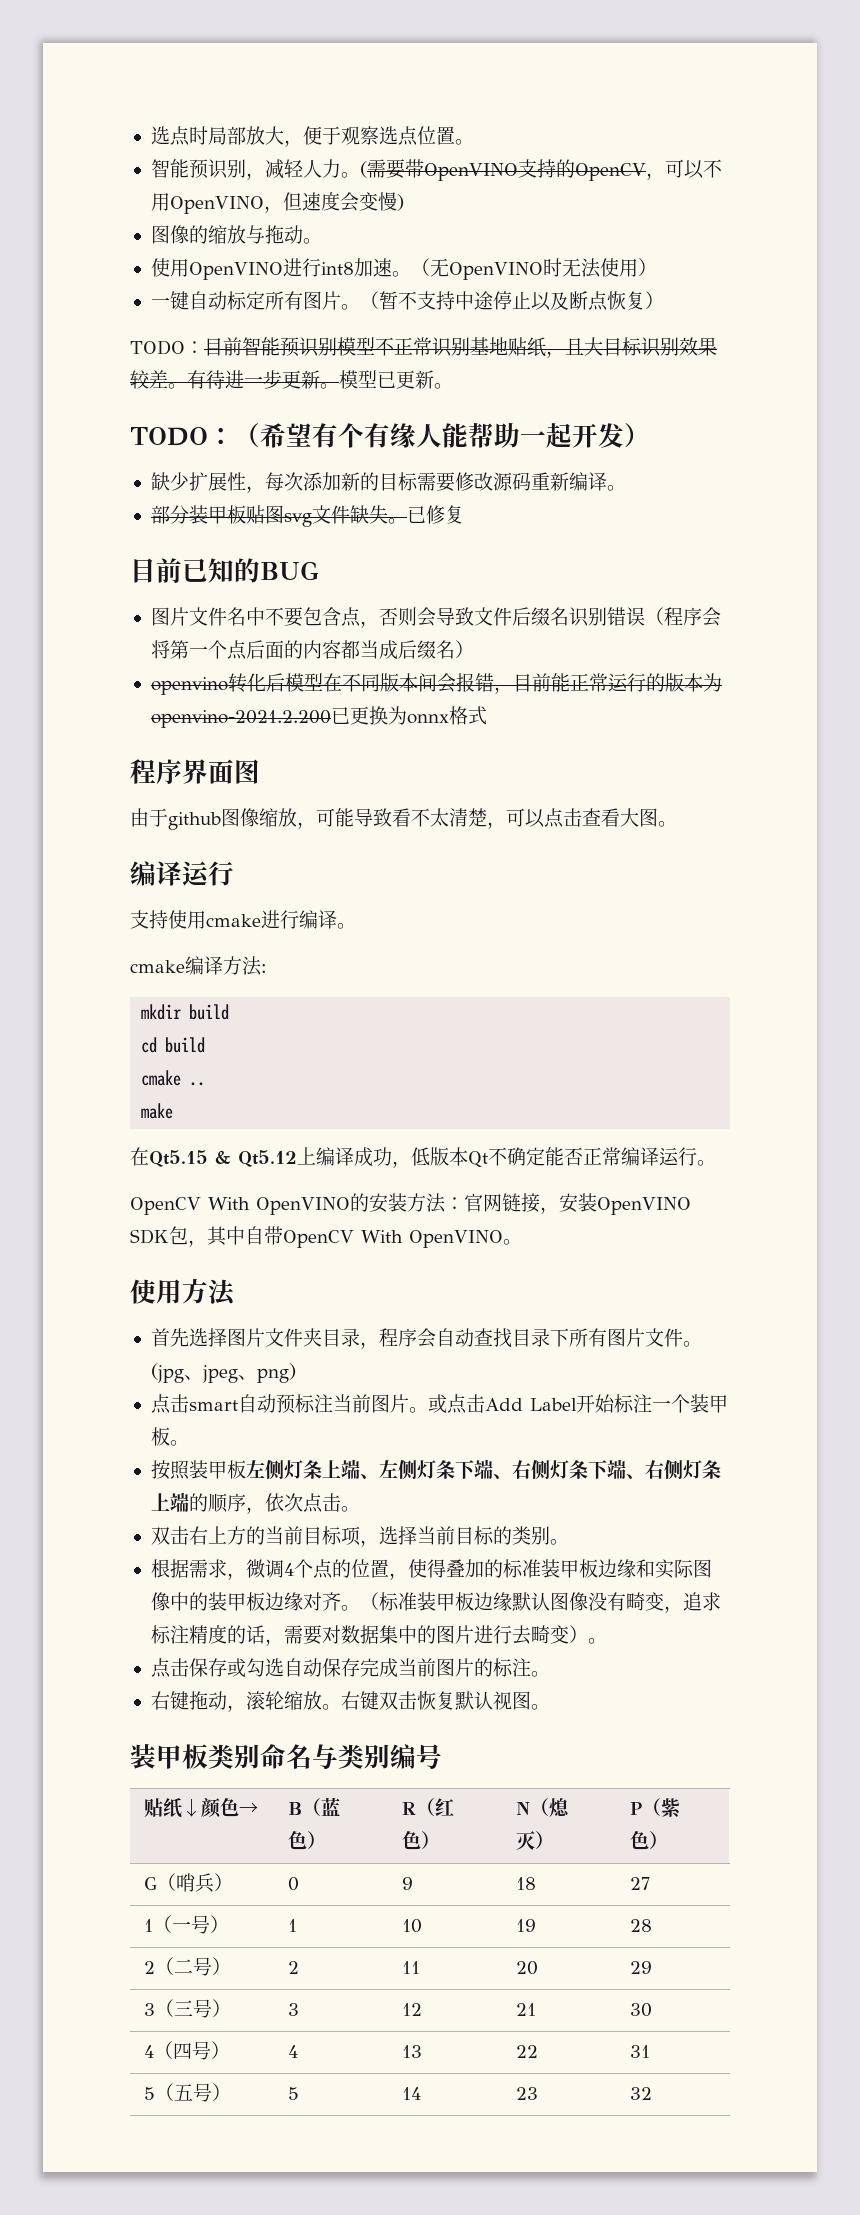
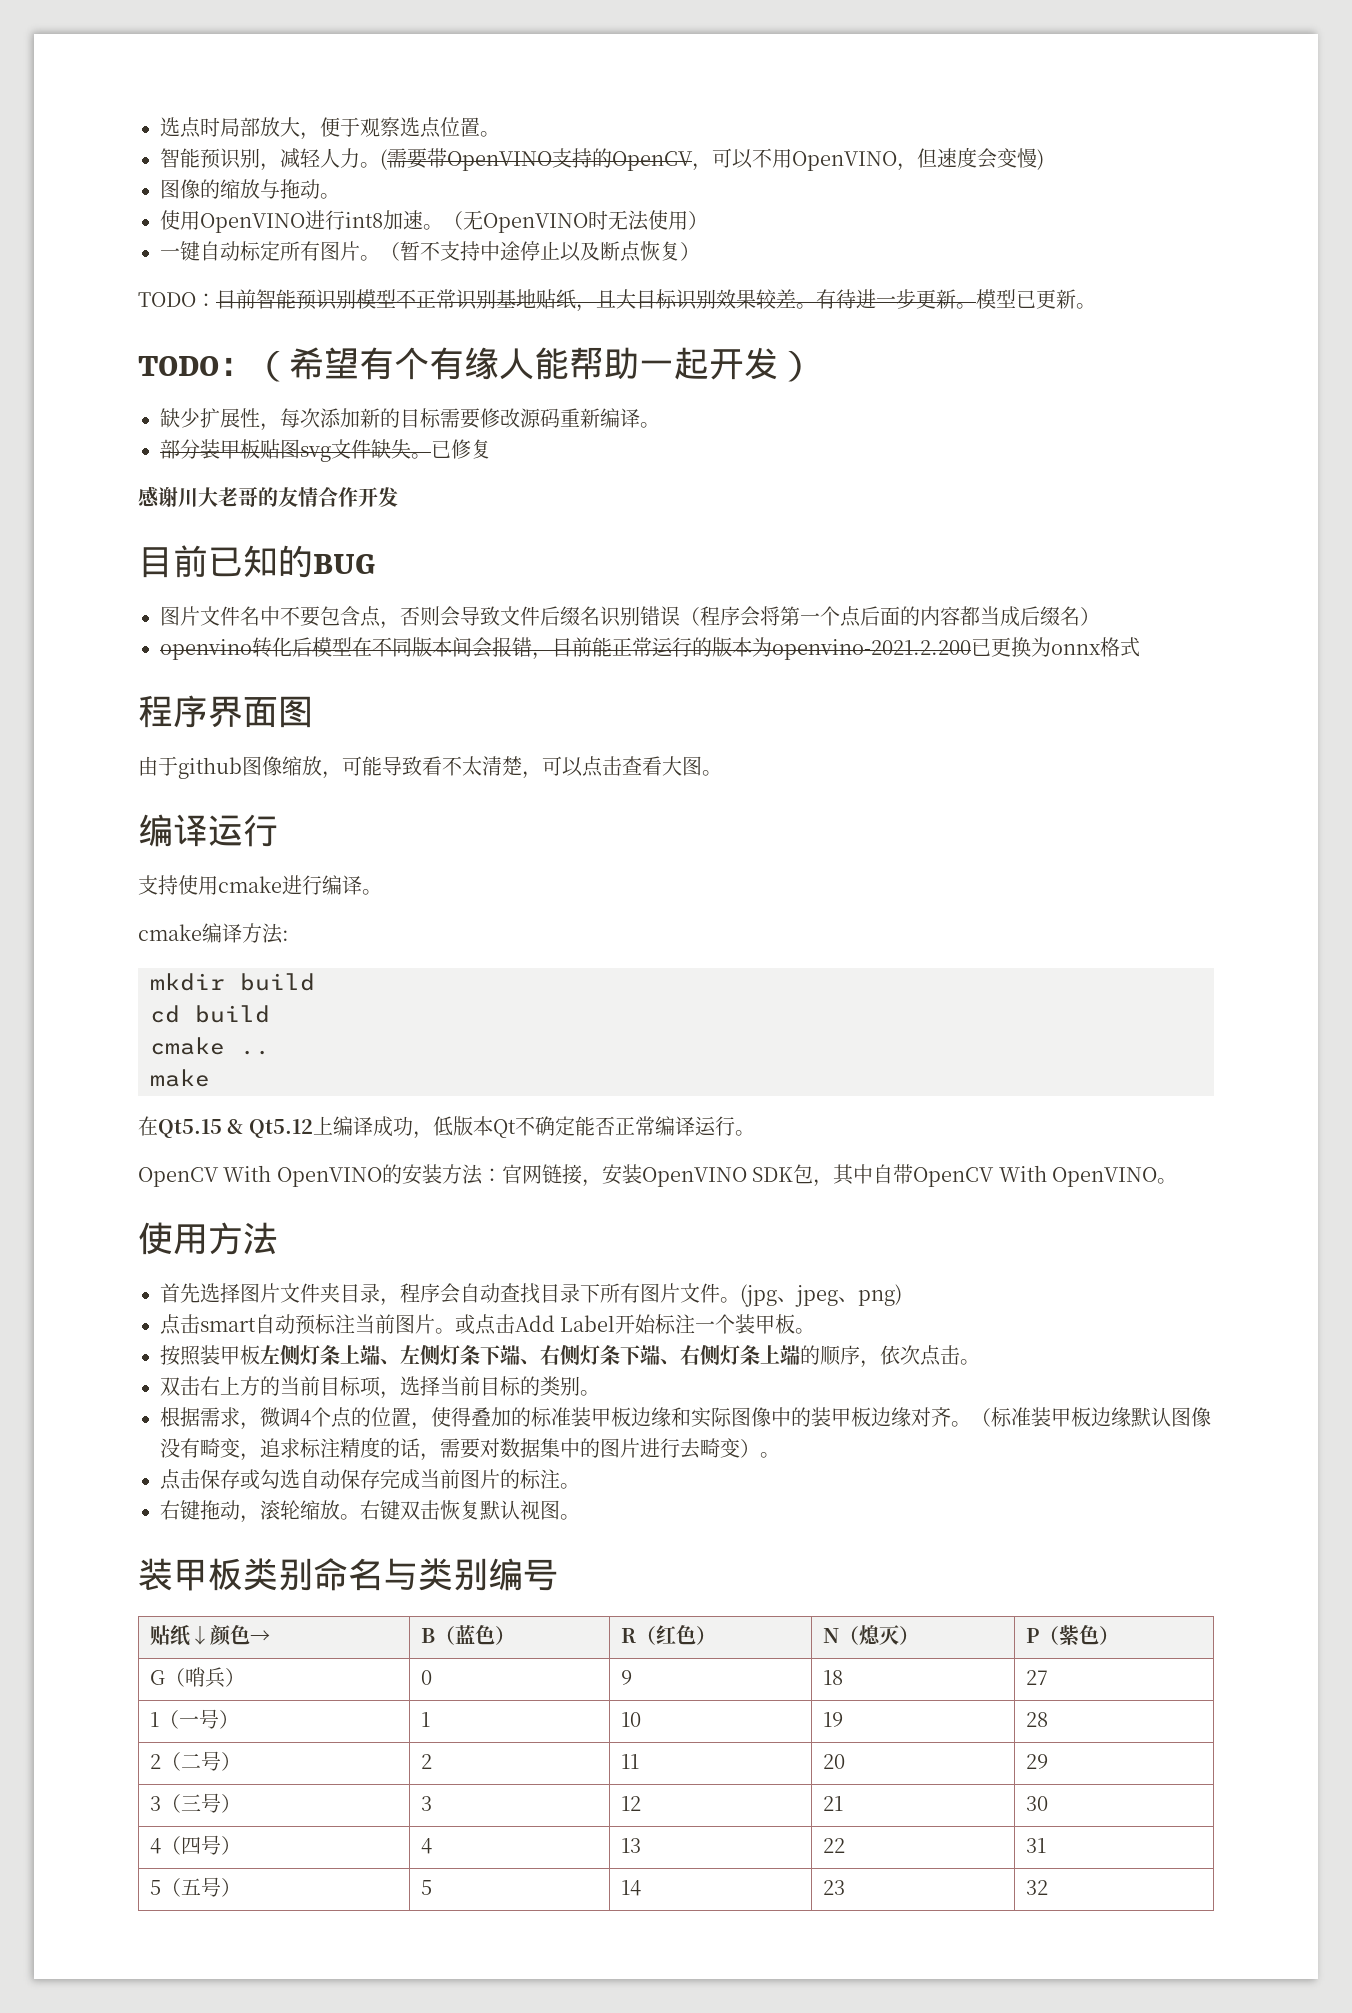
(464, 514) none -> [138,486,398,508] // 感谢川大老哥的友情合作开发

